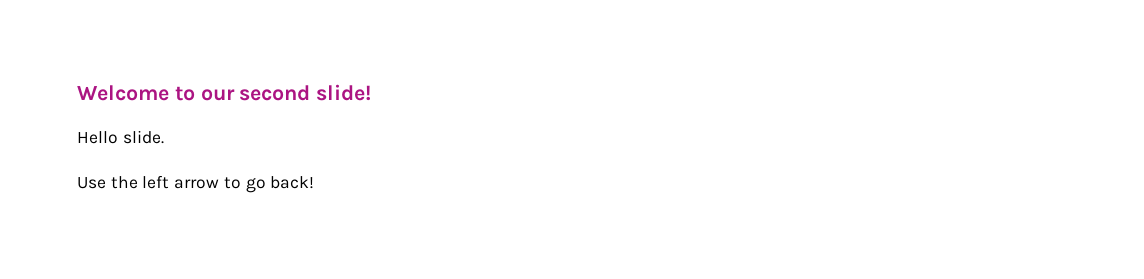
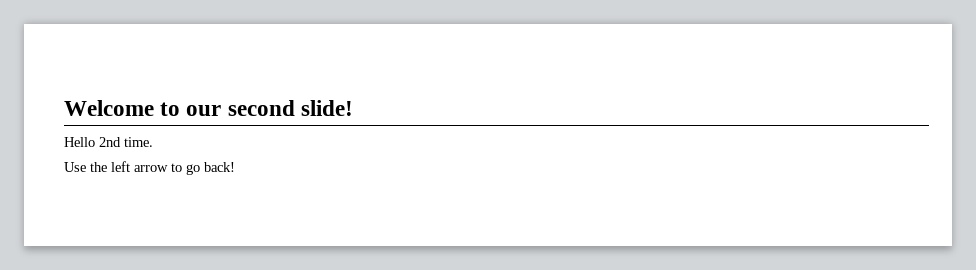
[122,130,164,144] slide. -> [99,137,153,147] 2nd time.

